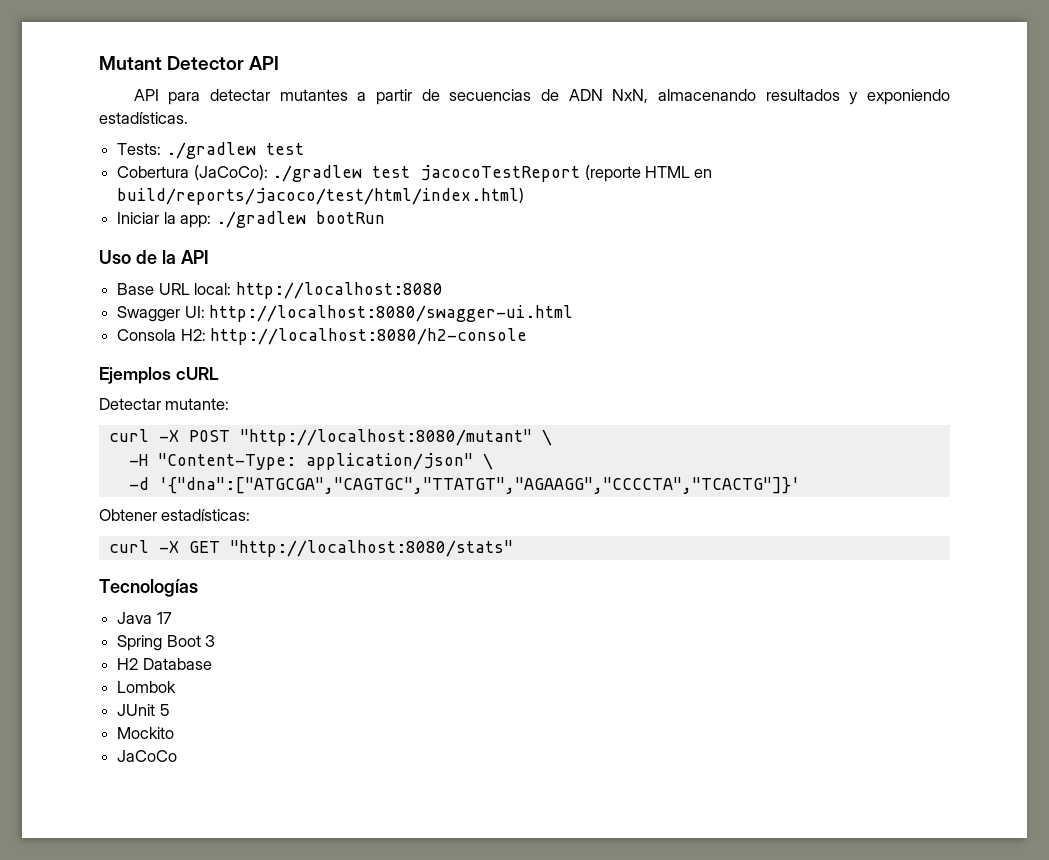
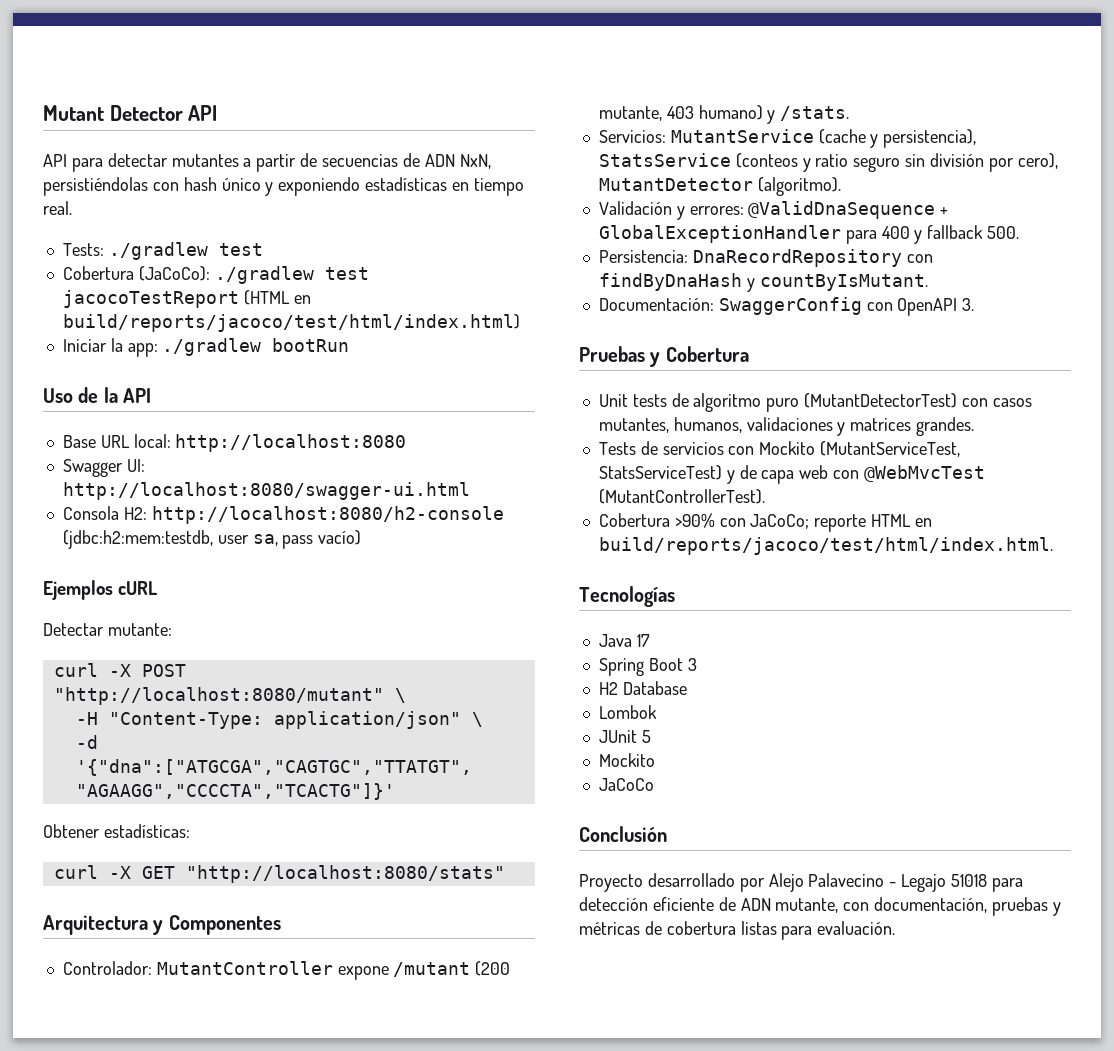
[658,89,951,105] [99,112,188,124] almacenando resultados y exponiendo estadísticas. -> [43,177,524,196] [43,201,72,215] persistiéndolas con hash único y exponiendo estadísticas en tiempo real.
[584,165,690,182] (reporte HTML -> [243,290,290,305] (HTML
(528, 336) none -> [62,530,362,549] (jdbc:h2:mem:testdb, user sa, pass vacío)
(513, 548) none -> [43,915,281,935] [62,961,511,980] [598,105,850,124] [598,129,977,148] [598,153,1058,172] [598,177,841,196] [598,201,949,220] [598,225,1020,244] [598,249,933,267] [598,273,928,292] [598,297,975,316] [579,346,749,367] [598,393,1032,412] [598,417,975,436] [598,441,961,457] [598,465,985,484] [598,489,765,504] [598,513,932,532] [598,537,1053,555] // Arquitectura y Componentes // Controlador: MutantController expone /mutant (200 mutante, 403 humano) y /stats. // Servicios: MutantService (cache y persistencia), StatsService (conteos y ratio seguro sin división por cero), MutantDetector (algoritmo). // Validación y errores: @ValidDnaSequence + GlobalExceptionHandler para 400 y fallback 500. // Persistencia: DnaRecordRepository con findByDnaHash y countByIsMutant. // Documentación: SwaggerConfig con OpenAPI 3. // Pruebas y Cobertura // Unit tests de algoritmo puro (MutantDetectorTest) con casos mutantes, humanos, validaciones y matrices grandes. // Tests de servicios con Mockito (MutantServiceTest, StatsServiceTest) y de capa web con @WebMvcTest (MutantControllerTest). // Cobertura >90% con JaCoCo; reporte HTML en build/reports/jacoco/test/html/index.html.
(178, 756) none -> [579,826,667,842] [579,873,1023,892] [579,897,1061,916] [579,921,896,940] // Conclusión // Proyecto desarrollado por Alejo Palavecino - Legajo 51018 para detección eficiente de ADN mutante, con documentación, pruebas y métricas de cobertura listas para evaluación.

